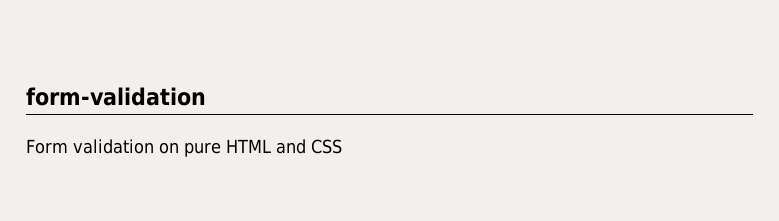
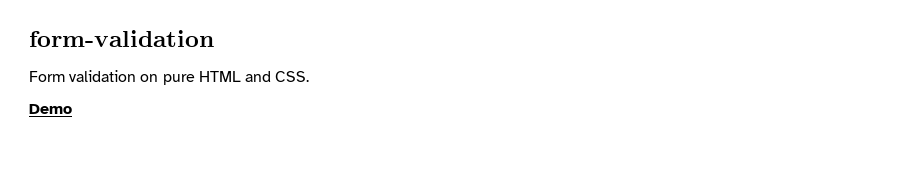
[311,139,342,154] CSS -> [275,71,310,82] [29,104,72,114] CSS. // Demo

